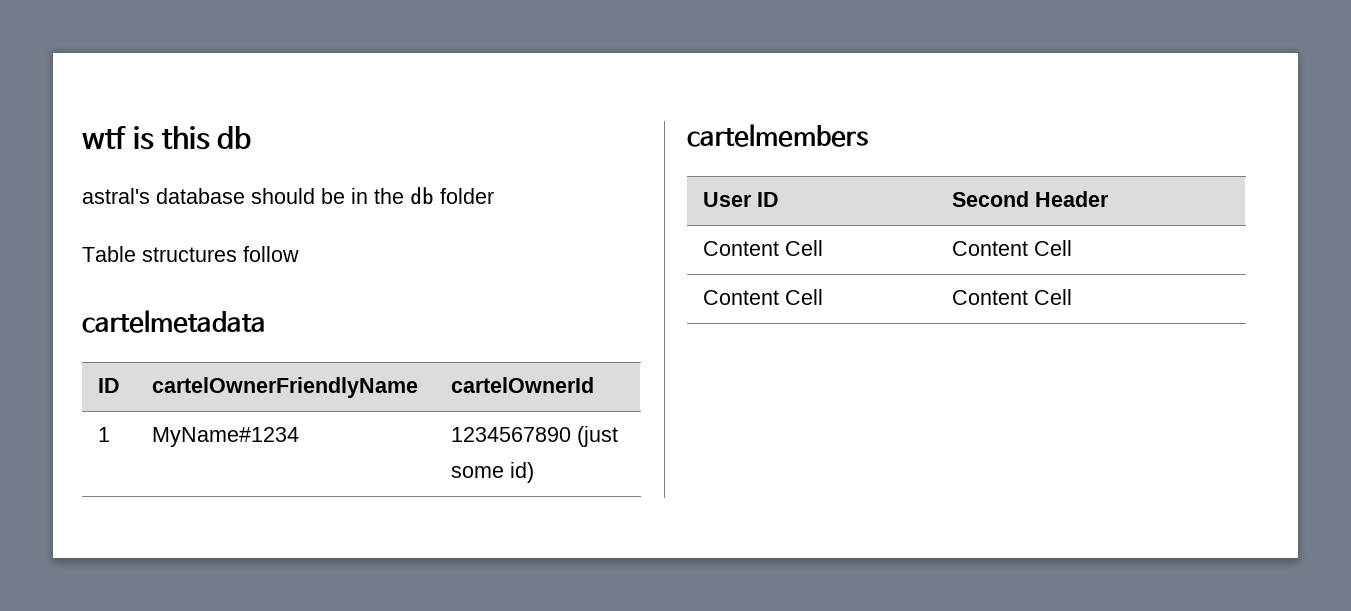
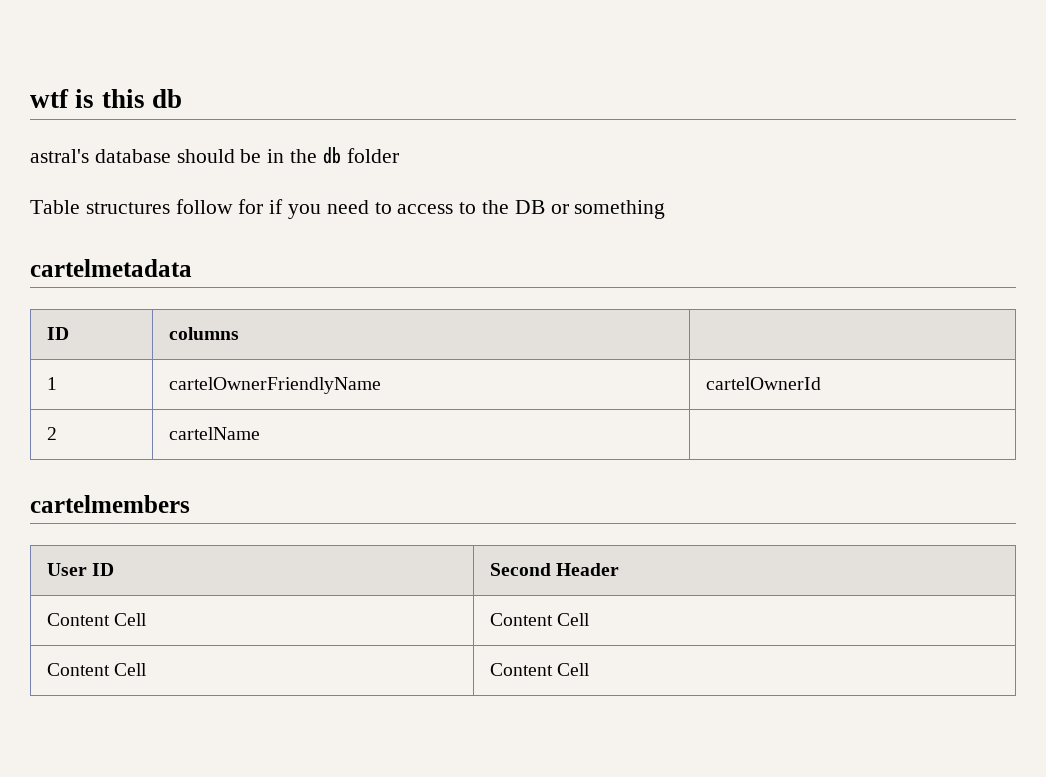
(299, 254) none -> [238,199,666,219] for if you need to access to the DB or something
(120, 385) none -> [168,327,239,340] [46,377,57,390] | columns | // 1
[97,427,110,442] [151,427,299,447] [450,426,618,447] [450,462,534,483] 1 | MyName#1234 | 1234567890 (just some id) -> [46,427,57,440] [168,427,260,440] 2 | cartelName |

